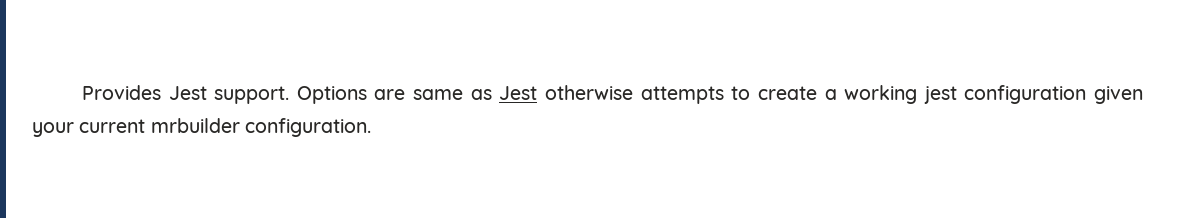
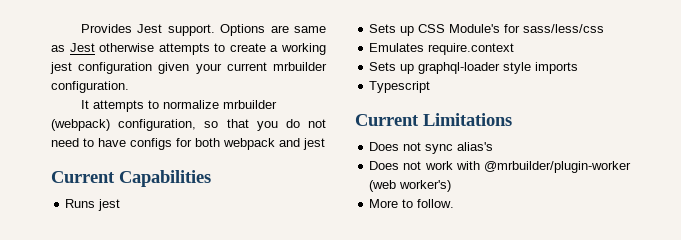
(371, 127) none -> [80,100,277,112] [51,119,326,131] [51,138,325,150] [51,170,211,187] [65,199,121,211] [369,24,605,36] [369,43,515,55] [369,62,579,74] [369,81,431,93] [355,113,512,126] [369,142,494,154] [369,161,631,173] [369,180,452,192] [369,199,455,208] // It attempts to normalize mrbuilder (webpack) configuration, so that you do not need to have configs for both webpack and jest // Current Capabilities // Runs jest // Sets up CSS Module's for sass/less/css // Emulates require.context // Sets up graphql-loader style imports // Typescript // Current Limitations // Does not sync alias's // Does not work with @mrbuilder/plugin-worker (web worker's) // More to follow.

